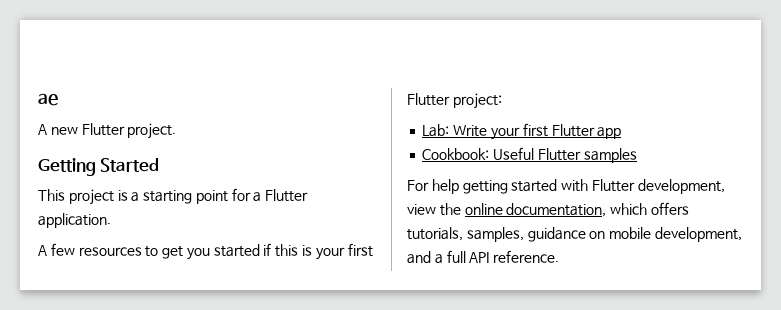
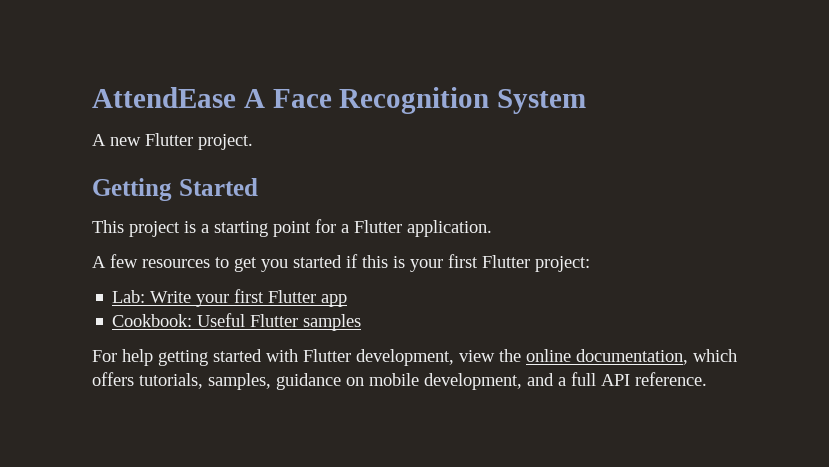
[38,93,58,106] ae -> [92,87,587,114] AttendEase A Face Recognition System

